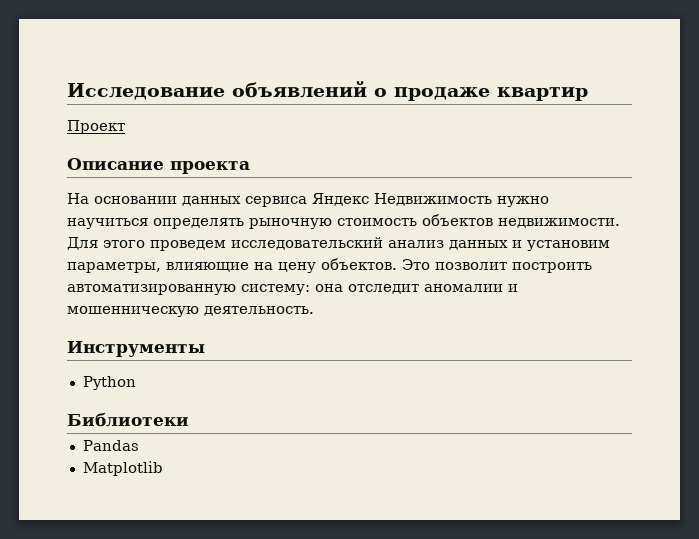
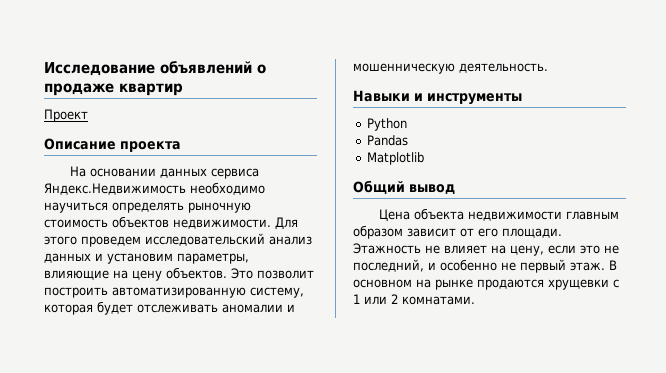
[312,193,549,207] Яндекс Недвижимость нужно -> [44,182,265,195] Яндекс.Недвижимость необходимо
[241,284,419,295] систему: она отследит -> [250,287,304,298] [44,301,218,315] систему, которая будет отслеживать
[67,341,205,357] Инструменты -> [353,90,522,105] Навыки и инструменты
[67,412,189,427] // Библиотеки -> (407, 124) none
(163, 468) none -> [353,180,455,194] [378,208,619,222] [353,225,562,239] [353,243,619,256] [353,259,617,273] [353,279,619,290] [353,294,475,305] // Общий вывод // Цена объекта недвижимости главным образом зависит от его площади. Этажность не влияет на цену, если это не последний, и особенно не первый этаж. В основном на рынке продаются хрущевки с 1 или 2 комнатами.

